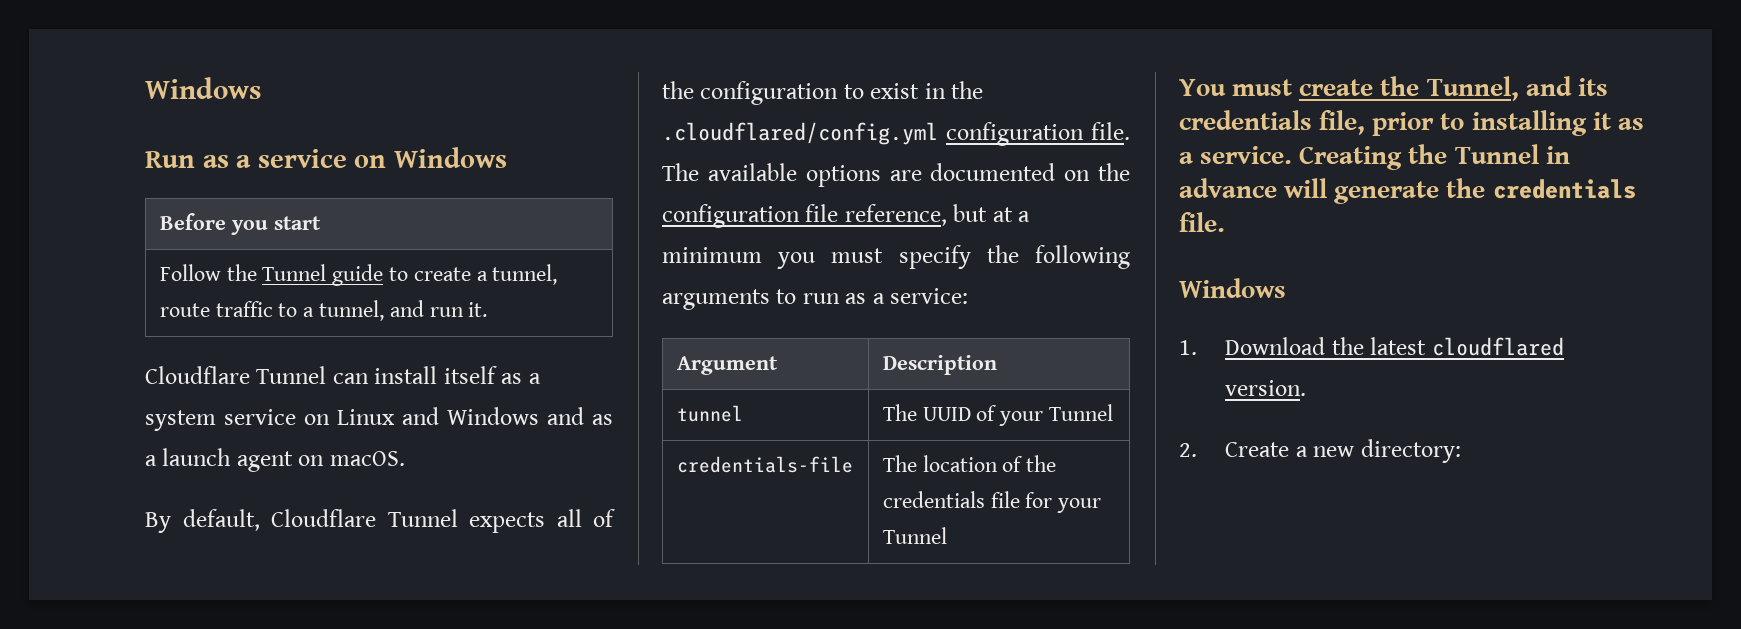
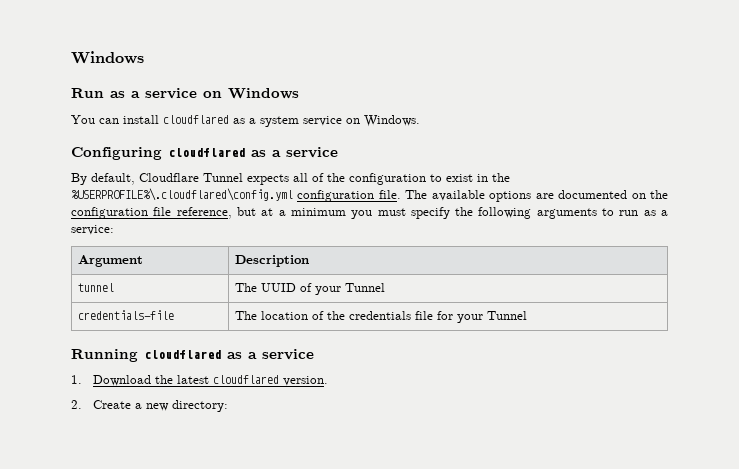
[159,213,321,235] [159,264,558,286] [159,300,488,321] [145,366,327,384] // Before you start // Follow the Tunnel guide to create a tunnel, route traffic to a tunnel, and run it. // Cloudflare Tunnel -> [71,115,95,124] // You
[443,366,497,384] itself -> [163,115,229,124] cloudflared
[337,407,613,425] [145,448,405,472] Linux and Windows and as a launch agent on macOS. -> [364,115,420,127] [71,147,338,160] Windows. // Configuring cloudflared as a service
[662,122,938,145] .cloudflared/config.yml -> [71,188,293,201] %USERPROFILE%\.cloudflared\config.yml
[1179,76,1608,101] [1179,110,1644,136] [1179,144,1570,170] [1179,178,1636,204] [1179,212,1225,232] [1179,278,1286,298] You must create the Tunnel, and its credentials file, prior to installing it as a service. Creating the Tunnel in advance will generate the credentials file. // Windows -> [71,349,314,362] Running cloudflared as a service

